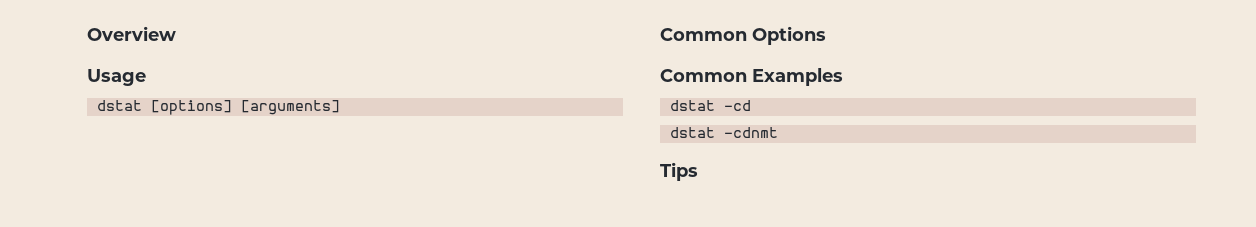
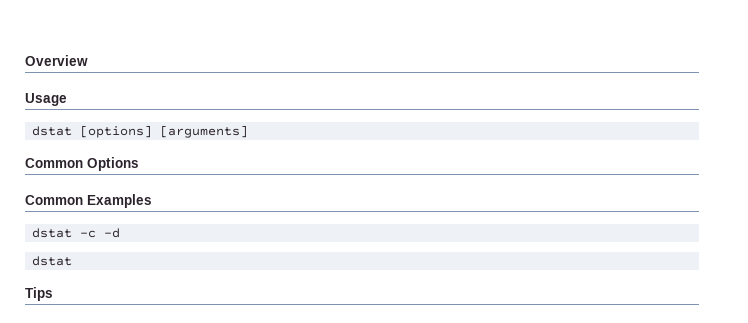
[723,100,751,111] [669,127,778,138] -cd // dstat -cdnmt -> [79,228,120,238] [31,256,72,266] -c -d // dstat

